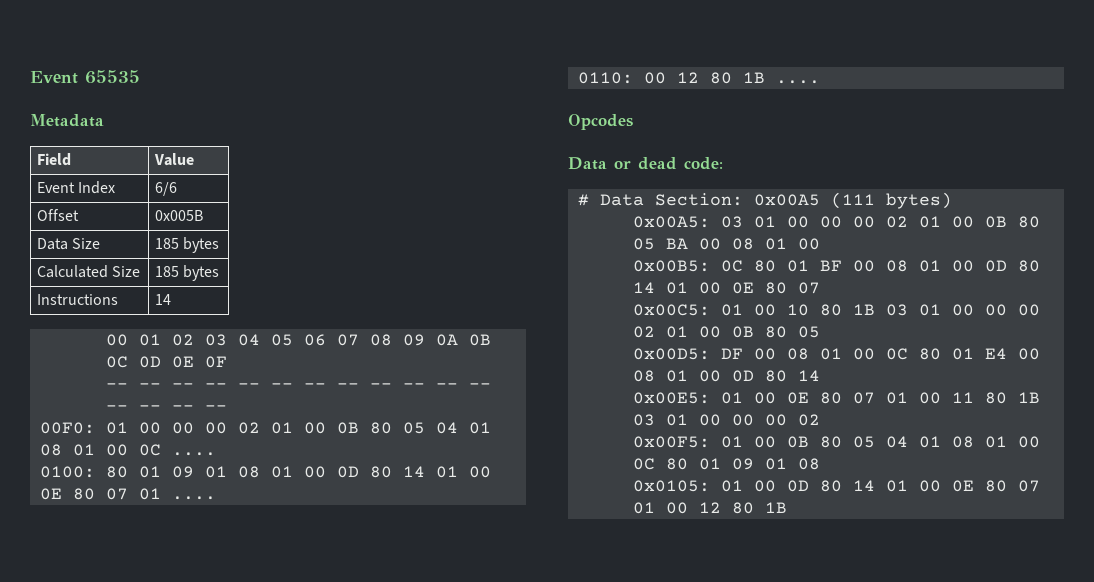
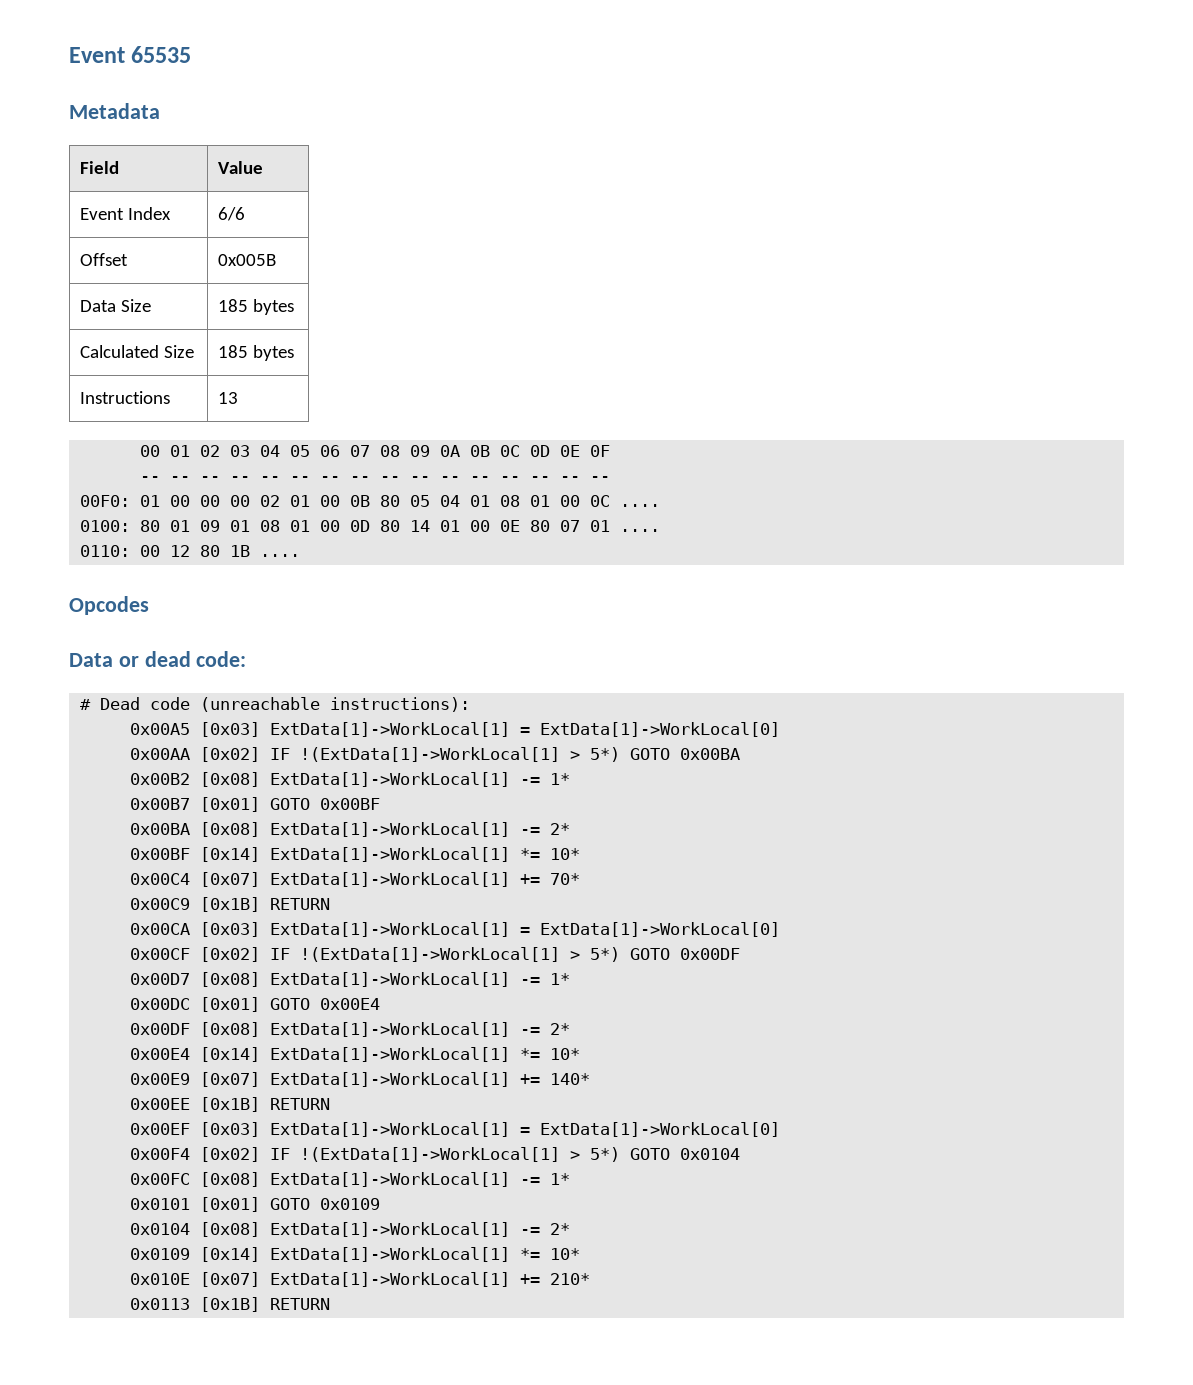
[154,294,171,305] 14 -> [218,392,239,404] 13
[599,192,952,209] [632,216,1040,228] [632,238,820,250] [632,260,1040,272] [632,282,820,294] [632,304,1040,316] [632,326,820,338] [632,348,1040,360] [632,370,820,382] [632,392,1040,404] [632,414,820,426] [632,436,1040,448] [632,458,820,470] [632,480,1040,492] [632,502,787,514] Data Section: 0x00A5 (111 bytes) // 0x00A5: 03 01 00 00 00 02 01 00 0B 80 05 BA 00 08 01 00 // 0x00B5: 0C 80 01 BF 00 08 01 00 0D 80 14 01 00 0E 80 07 // 0x00C5: 01 00 10 80 1B 03 01 00 00 00 02 01 00 0B 80 05 // 0x00D5: DF 00 08 01 00 0C 80 01 E4 00 08 01 00 0D 80 14 // 0x00E5: 01 00 0E 80 07 01 00 11 80 1B 03 01 00 00 00 02 // 0x00F5: 01 00 0B 80 05 04 01 08 01 00 0C 80 01 09 01 08 // 0x0105: 01 00 0D 80 14 01 00 0E 80 07 01 00 12 80 1B -> [100,697,471,712] [130,722,781,737] [130,747,741,762] [130,772,571,787] [130,797,381,812] [130,822,571,837] [130,847,581,862] [130,872,581,887] [130,897,331,912] [130,922,781,937] [130,947,741,962] [130,972,571,987] [130,997,381,1012] [130,1022,571,1037] [130,1047,581,1062] [130,1072,591,1087] [130,1097,331,1112] [130,1122,781,1137] [130,1147,741,1162] [130,1172,571,1187] [130,1197,381,1212] [130,1222,571,1237] [130,1247,581,1262] [130,1272,591,1287] [130,1297,331,1312] Dead code (unreachable instructions): // 0x00A5 [0x03] ExtData[1]->WorkLocal[1] = ExtData[1]->WorkLocal[0] // 0x00AA [0x02] IF !(ExtData[1]->WorkLocal[1] > 5*) GOTO 0x00BA // 0x00B2 [0x08] ExtData[1]->WorkLocal[1] -= 1* // 0x00B7 [0x01] GOTO 0x00BF // 0x00BA [0x08] ExtData[1]->WorkLocal[1] -= 2* // 0x00BF [0x14] ExtData[1]->WorkLocal[1] *= 10* // 0x00C4 [0x07] ExtData[1]->WorkLocal[1] += 70* // 0x00C9 [0x1B] RETURN // 0x00CA [0x03] ExtData[1]->WorkLocal[1] = ExtData[1]->WorkLocal[0] // 0x00CF [0x02] IF !(ExtData[1]->WorkLocal[1] > 5*) GOTO 0x00DF // 0x00D7 [0x08] ExtData[1]->WorkLocal[1] -= 1* // 0x00DC [0x01] GOTO 0x00E4 // 0x00DF [0x08] ExtData[1]->WorkLocal[1] -= 2* // 0x00E4 [0x14] ExtData[1]->WorkLocal[1] *= 10* // 0x00E9 [0x07] ExtData[1]->WorkLocal[1] += 140* // 0x00EE [0x1B] RETURN // 0x00EF [0x03] ExtData[1]->WorkLocal[1] = ExtData[1]->WorkLocal[0] // 0x00F4 [0x02] IF !(ExtData[1]->WorkLocal[1] > 5*) GOTO 0x0104 // 0x00FC [0x08] ExtData[1]->WorkLocal[1] -= 1* // 0x0101 [0x01] GOTO 0x0109 // 0x0104 [0x08] ExtData[1]->WorkLocal[1] -= 2* // 0x0109 [0x14] ExtData[1]->WorkLocal[1] *= 10* // 0x010E [0x07] ExtData[1]->WorkLocal[1] += 210* // 0x0113 [0x1B] RETURN

